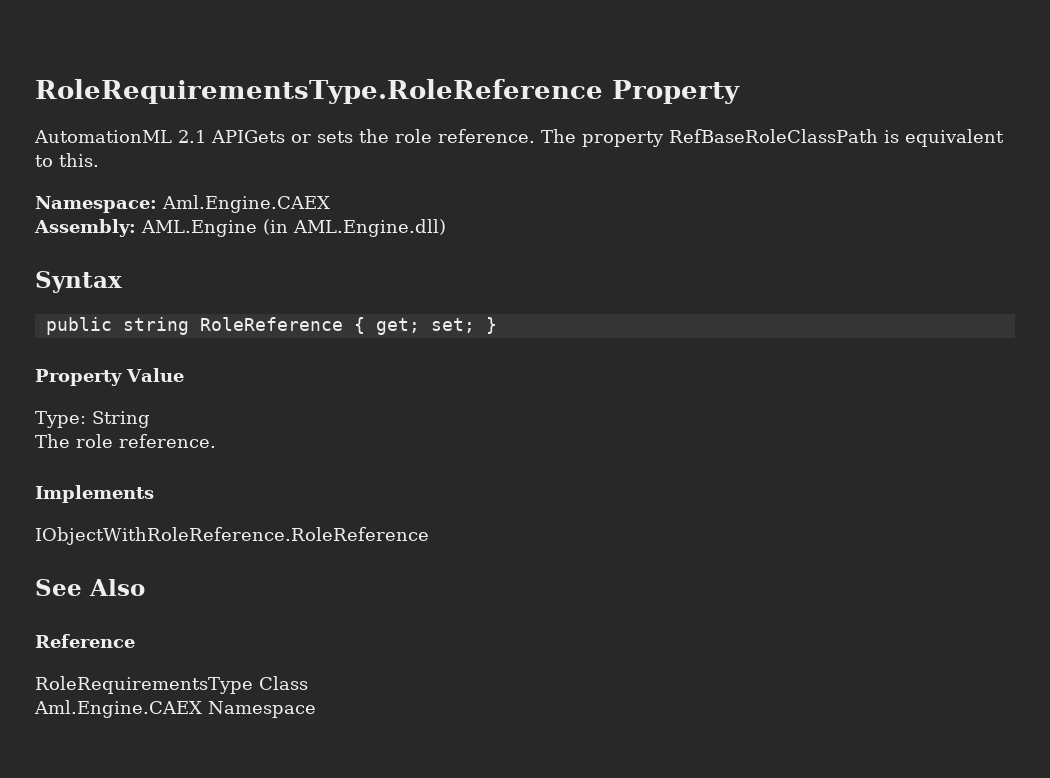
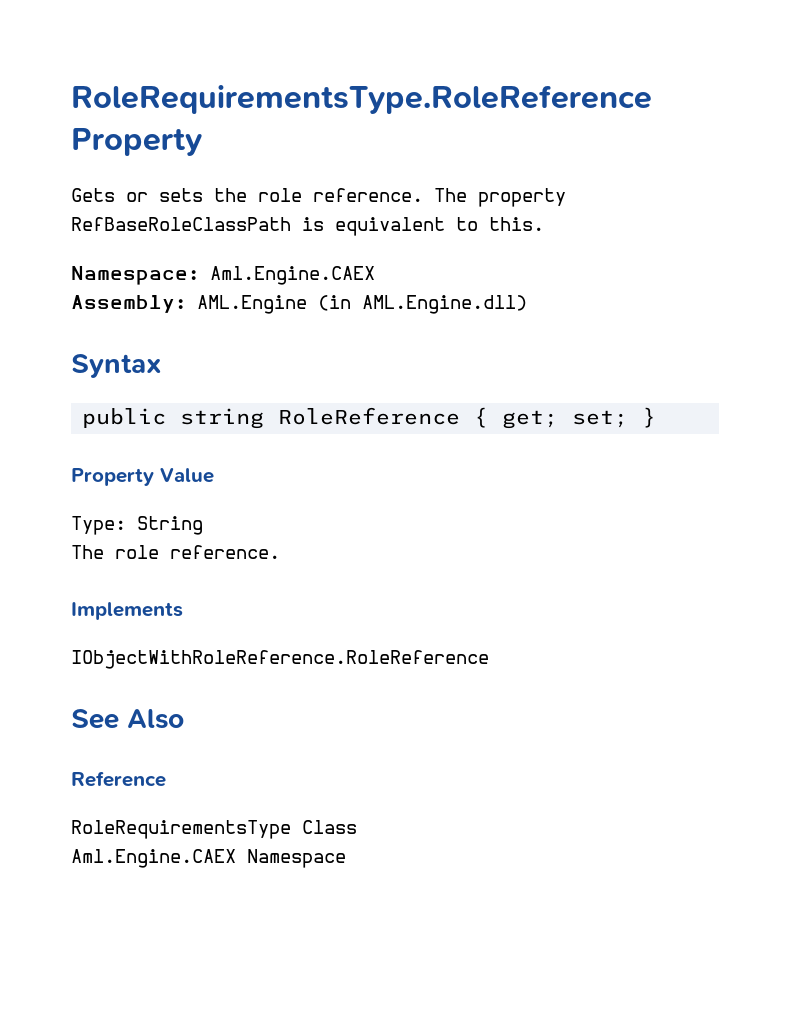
[34,130,285,143] AutomationML 2.1 APIGets -> [71,188,115,202] Gets

